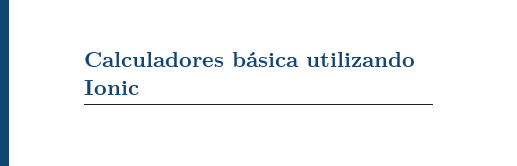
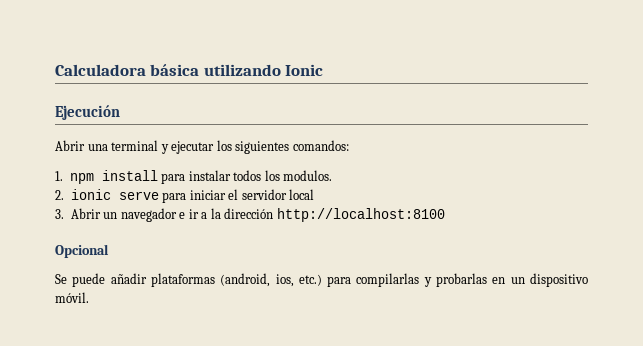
[84,52,224,67] Calculadores -> [55,64,146,76] Calculadora
(139, 87) none -> [55,105,120,120] [55,140,349,154] [55,170,333,184] [55,189,315,203] [55,208,445,222] [55,244,109,258] [55,273,589,287] [55,292,89,303] // Ejecución // Abrir una terminal y ejecutar los siguientes comandos: // 1. npm install para instalar todos los modulos. // 2. ionic serve para iniciar el servidor local // 3. Abrir un navegador e ir a la dirección http://localhost:8100 // Opcional // Se puede añadir plataformas (android, ios, etc.) para compilarlas y probarlas en un dispositivo móvil.

